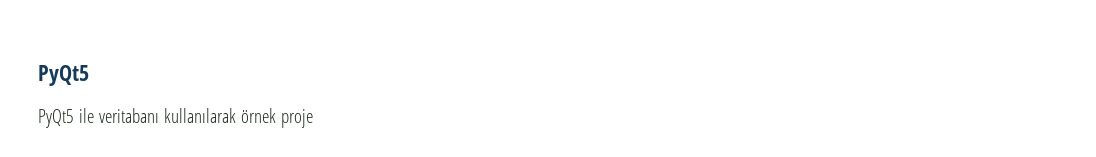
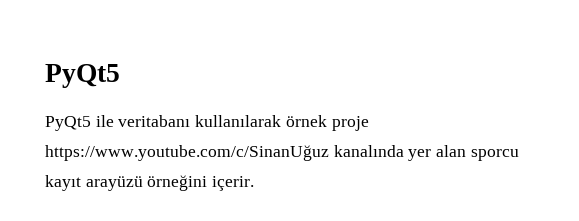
(313, 118) none -> [45,145,519,161] [45,175,255,191] https://www.youtube.com/c/SinanUğuz kanalında yer alan sporcu kayıt arayüzü örneğini içerir.

